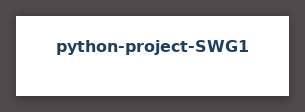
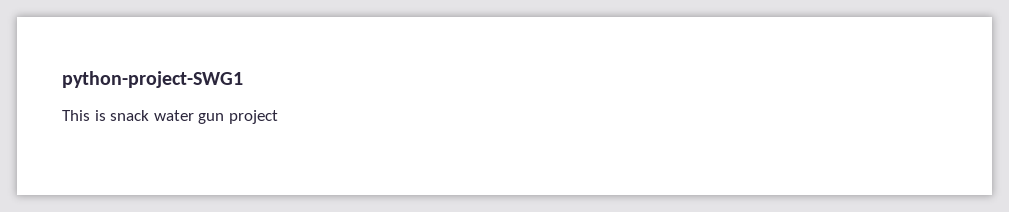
(249, 47) none -> [62,110,278,124] // This is snack water gun project

